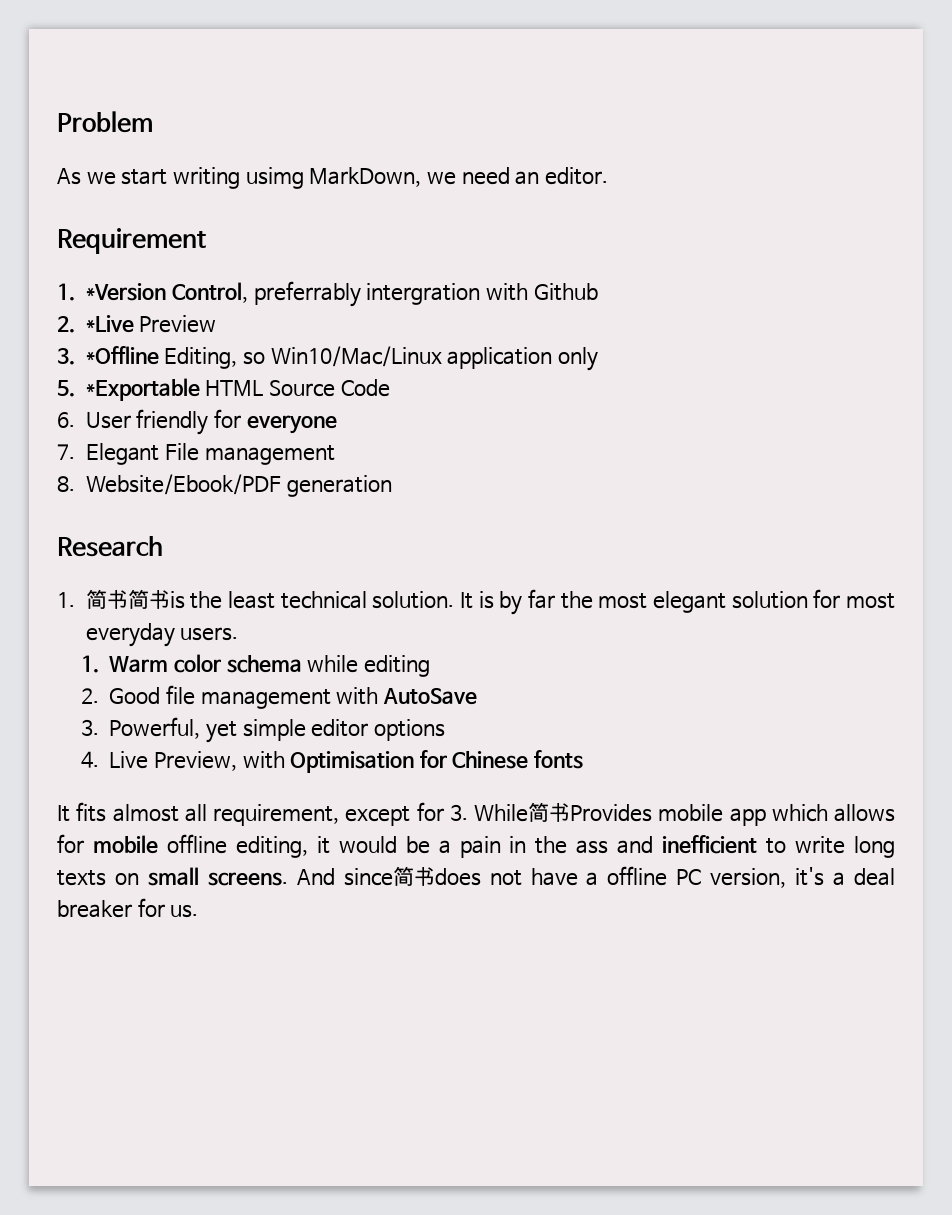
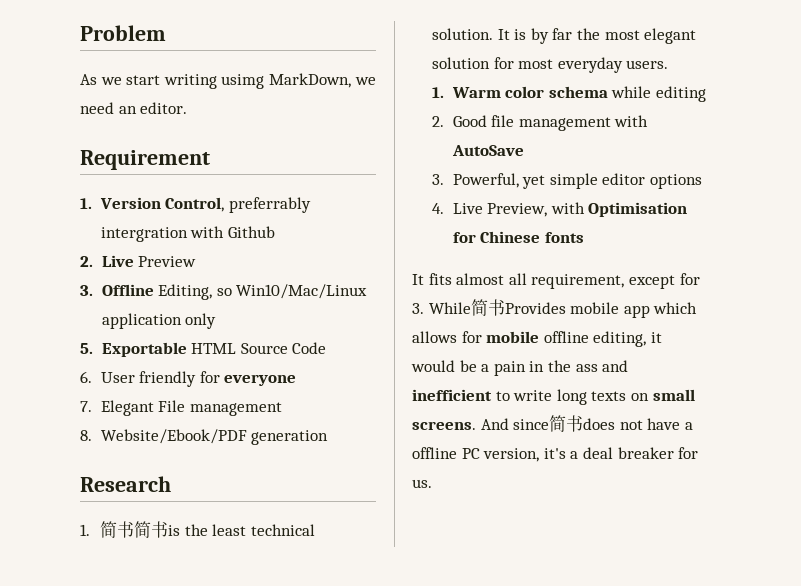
[85,283,167,301] *Version -> [99,197,161,209] Version
[85,315,134,333] *Live -> [101,255,134,267] Live
[85,346,159,365] *Offline -> [101,284,154,296] Offline
[85,378,200,401] *Exportable -> [101,342,187,357] Exportable

